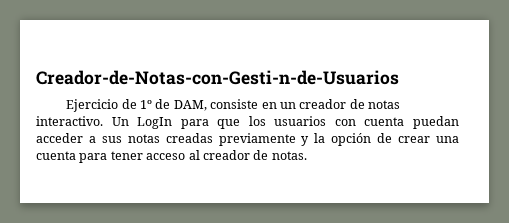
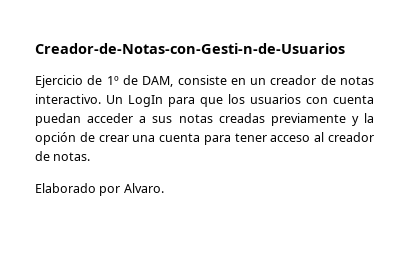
(307, 155) none -> [35,183,164,196] // Elaborado por Alvaro.

